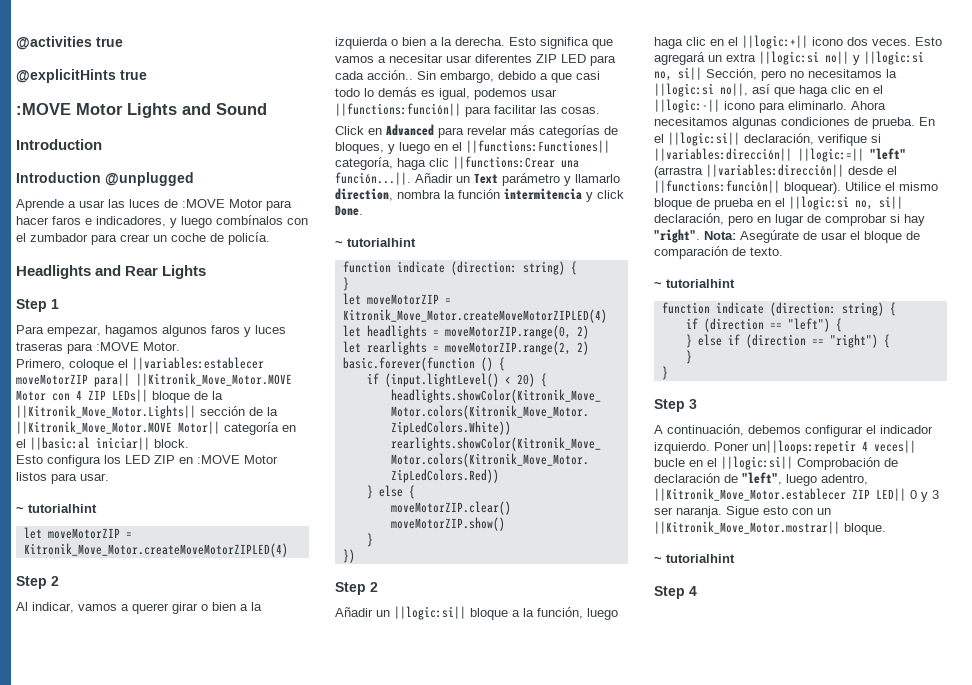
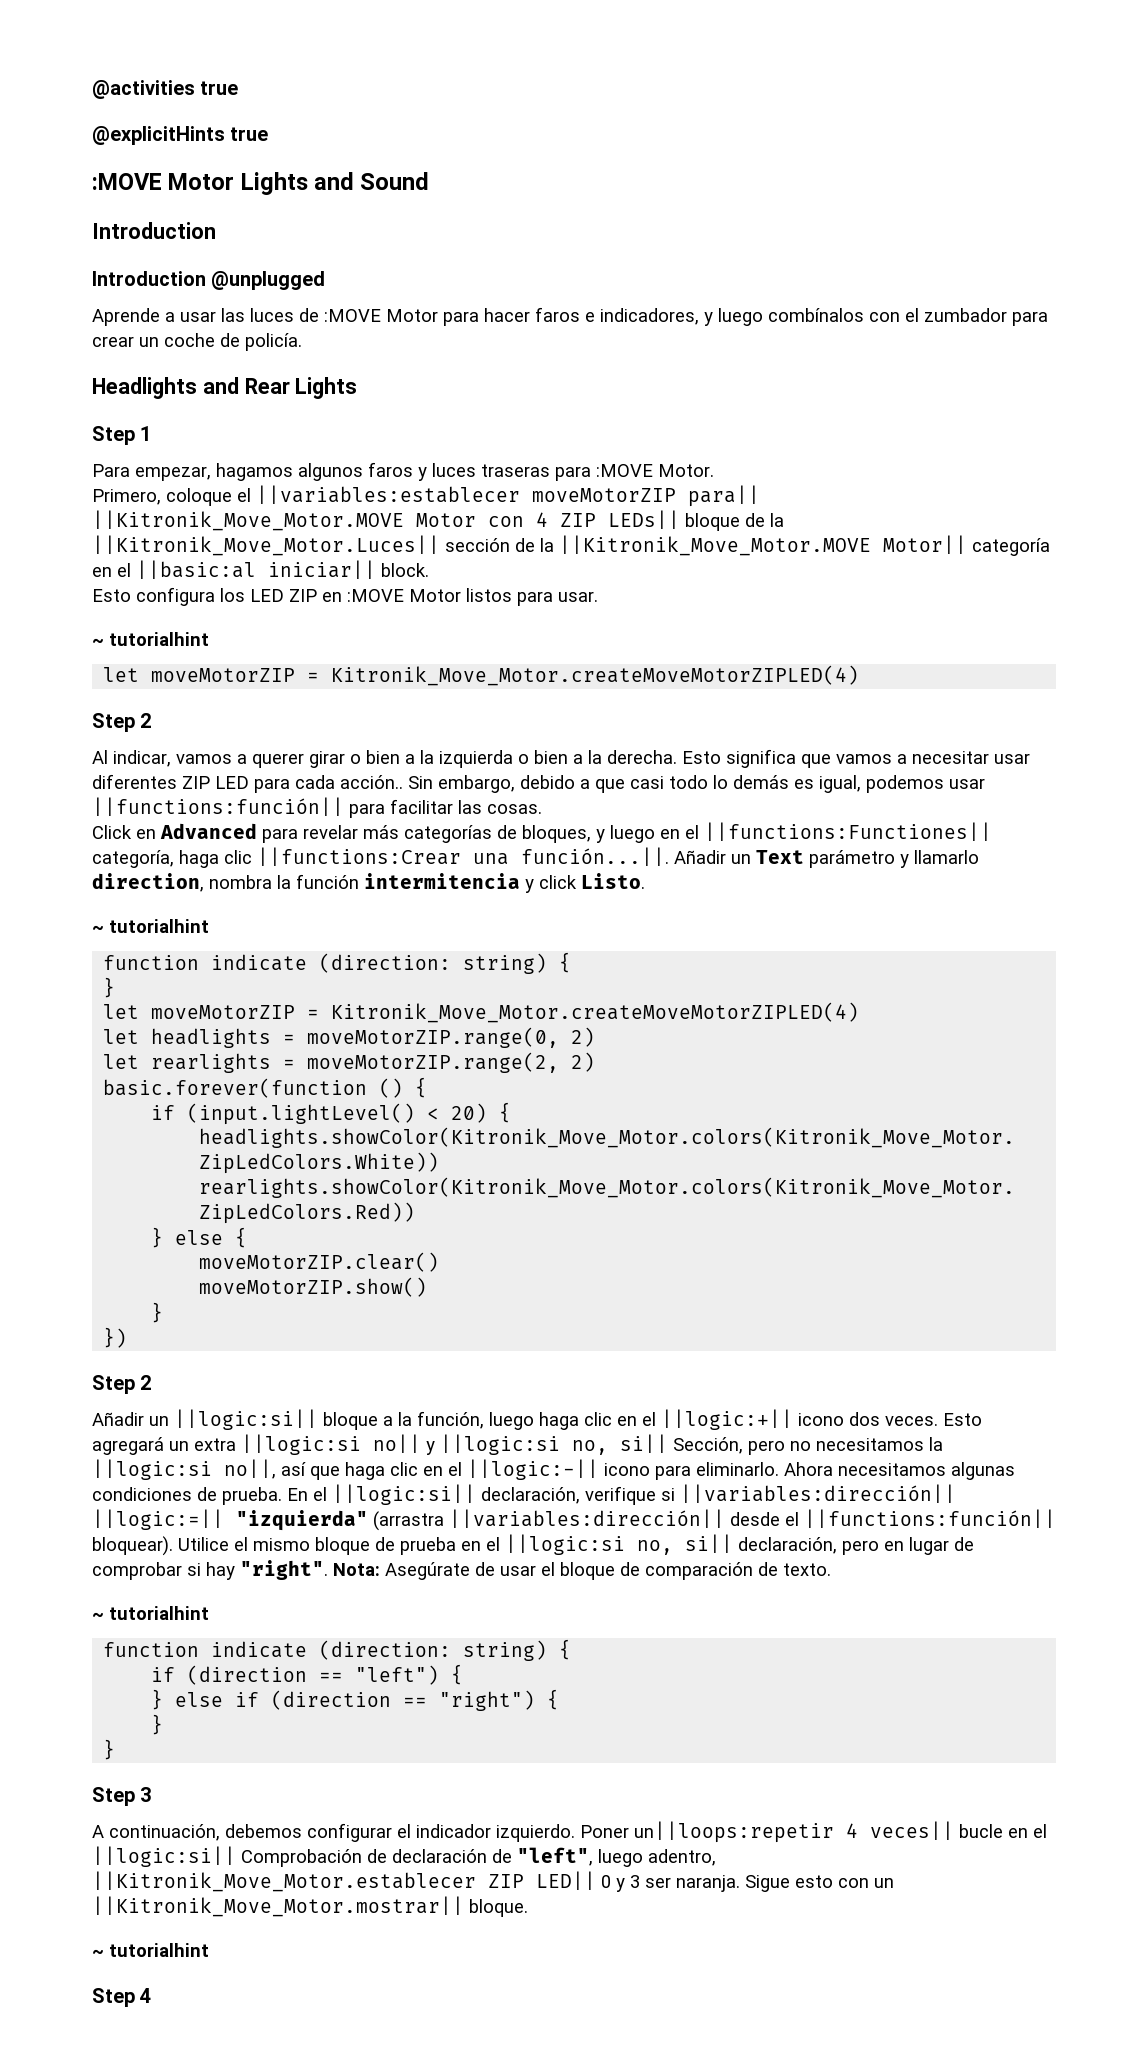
[16,405,196,419] ||Kitronik_Move_Motor.Lights|| -> [92,535,440,556] ||Kitronik_Move_Motor.Luces||
[335,205,363,216] Done. -> [581,873,645,889] Listo.
[870,148,906,160] "left" -> [236,1510,368,1531] "izquierda"

